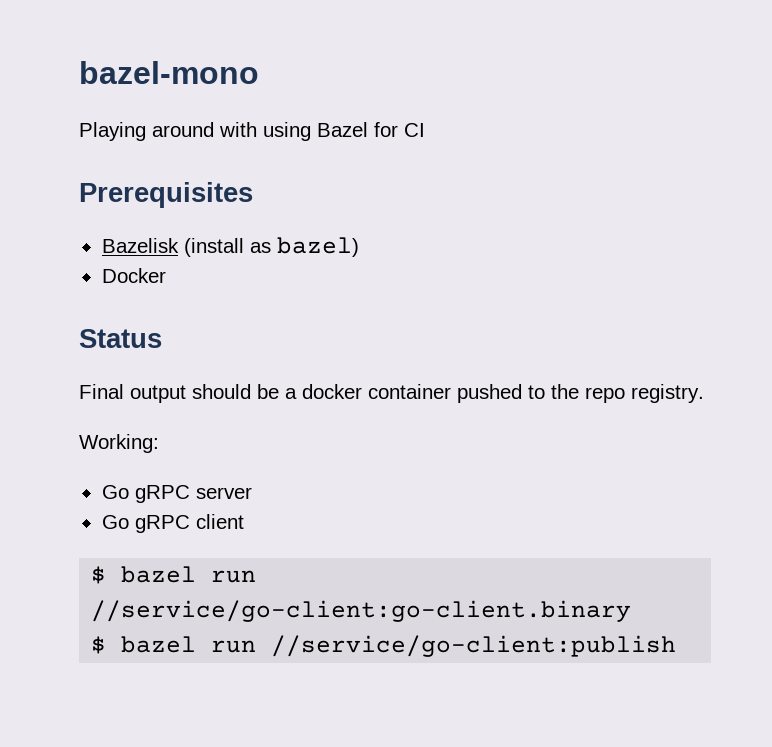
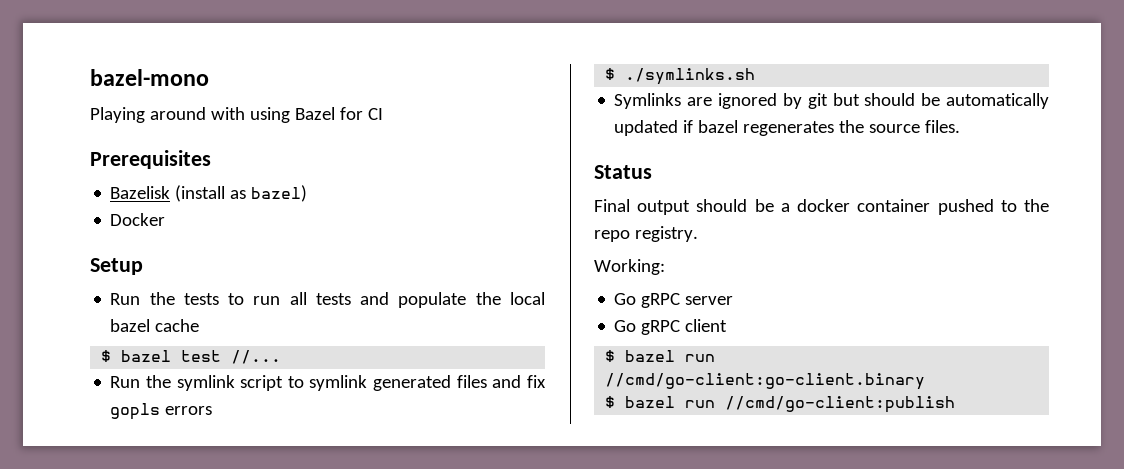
(166, 275) none -> [90,258,143,275] [110,292,545,308] [110,319,200,332] [101,350,282,364] [110,375,546,391] [110,403,213,420] [605,68,756,85] [614,93,1049,109] [614,120,961,136] // Setup // Run the tests to run all tests and populate the local bazel cache // $ bazel test //... // Run the symlink script to symlink generated files and fix gopls errors // $ ./symlinks.sh // Symlinks are ignored by git but should be automatically updated if bazel regenerates the source files.
[91,600,632,622] [91,635,677,657] //service/go-client:go-client.binary // $ bazel run //service/go-client:publish -> [605,373,926,390] [605,396,956,413] //cmd/go-client:go-client.binary // $ bazel run //cmd/go-client:publish

